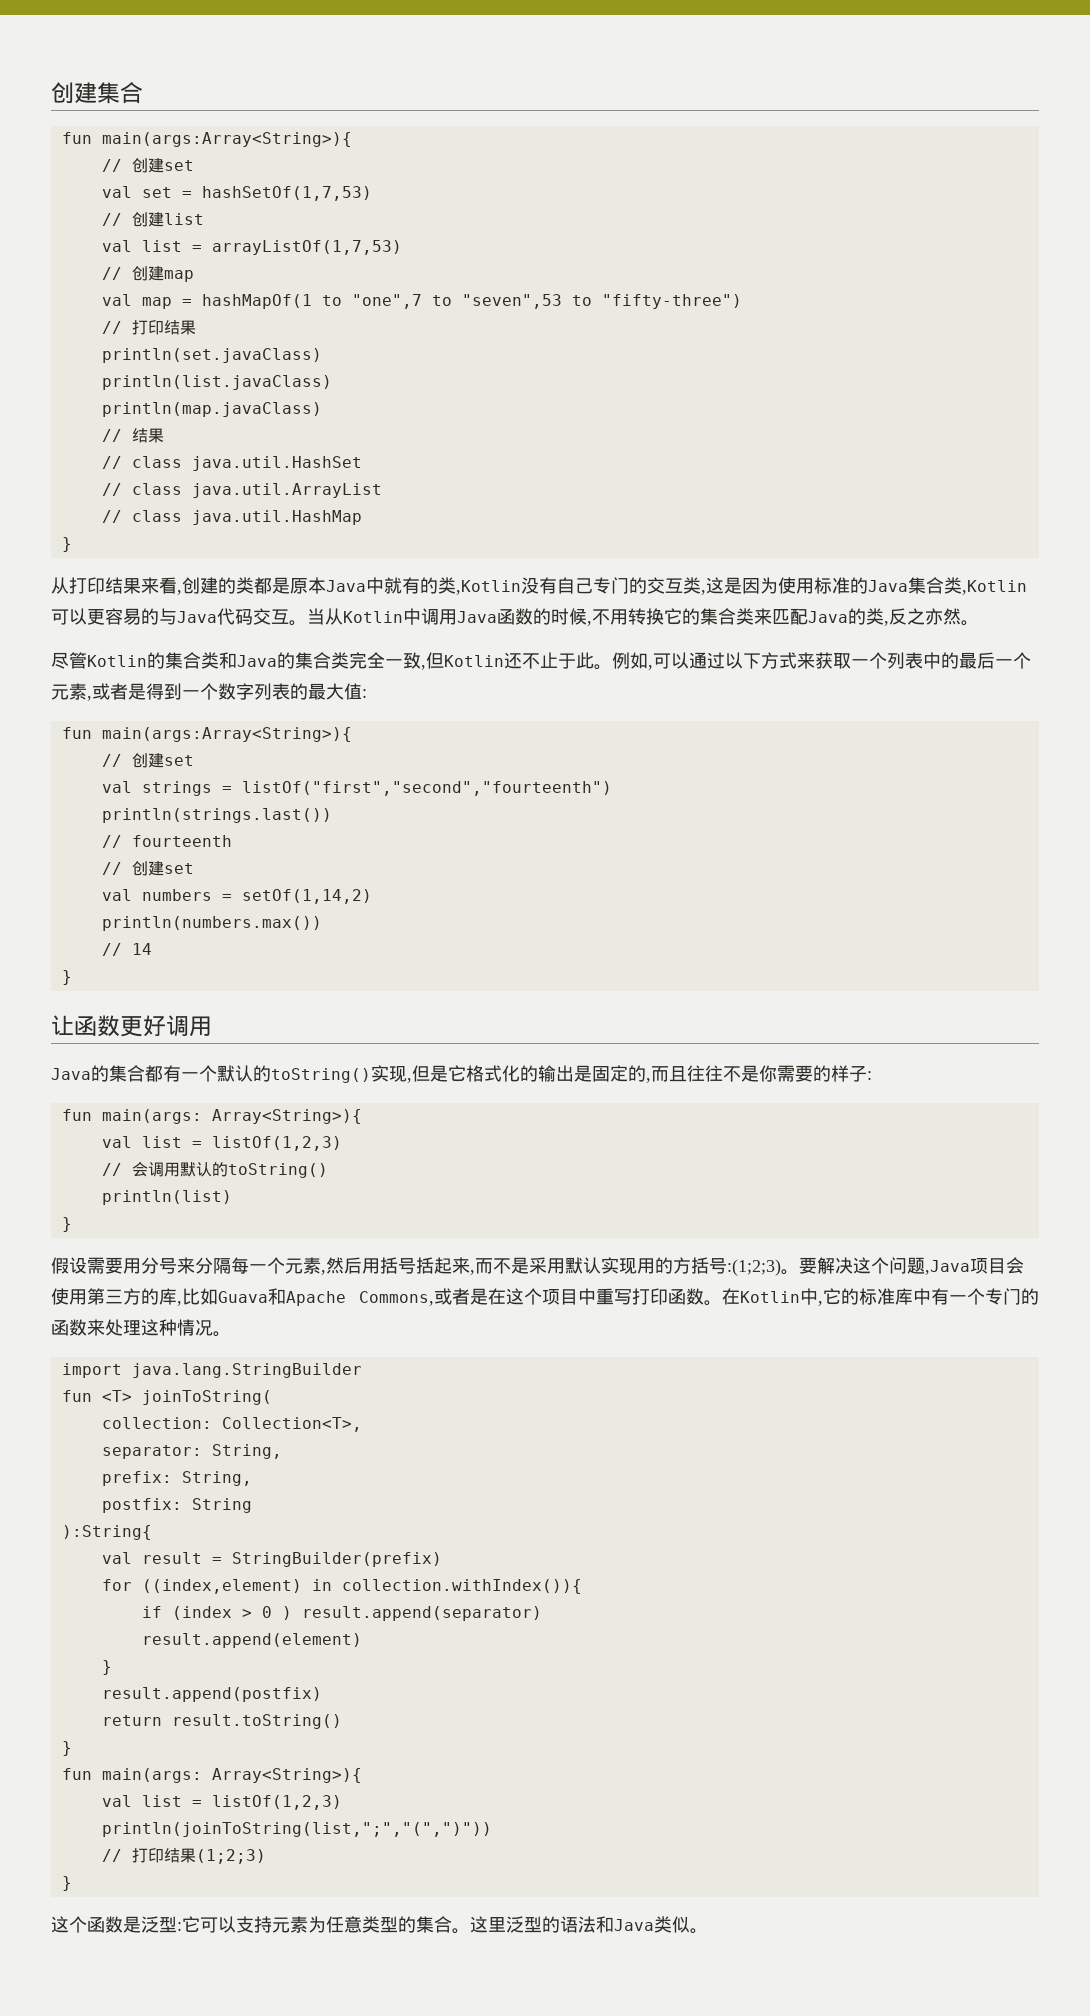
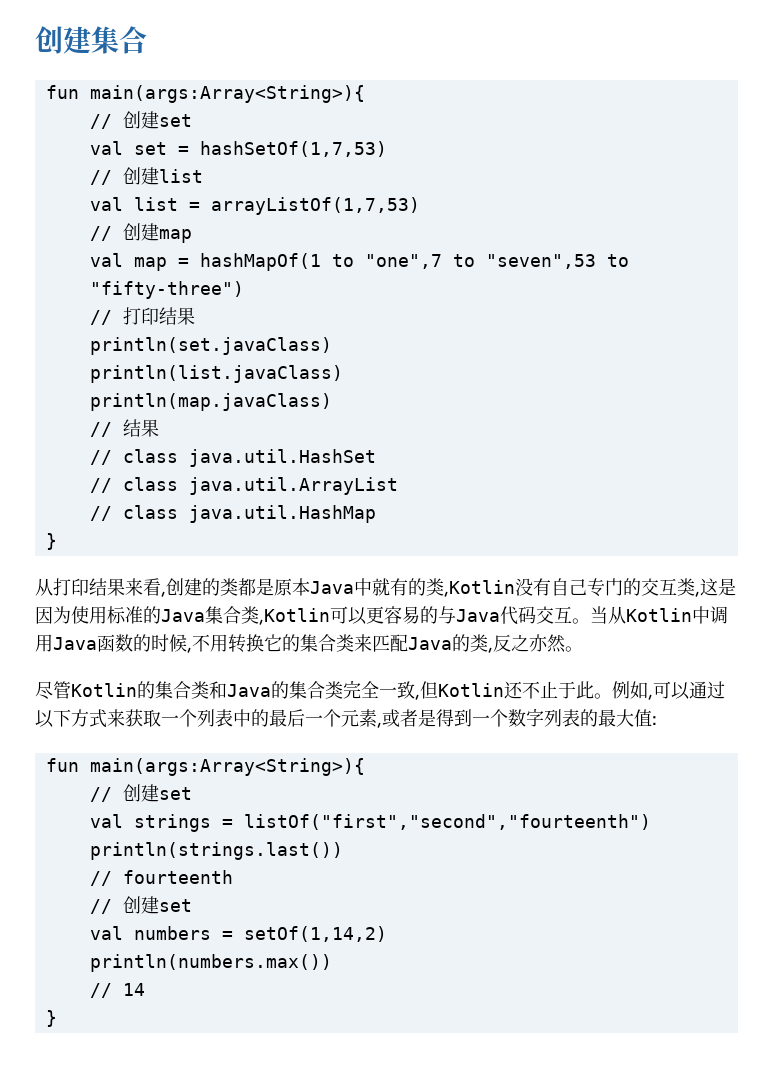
[51,1015,212,1037] [51,1065,872,1083] [61,1109,362,1124] [101,1136,342,1151] [101,1161,328,1178] [101,1190,232,1205] [61,1217,72,1232] [51,1257,1024,1276] [51,1288,1039,1306] [51,1319,231,1337] [61,1363,362,1378] [61,1390,272,1405] [101,1417,362,1432] [101,1444,282,1459] [101,1471,252,1486] [101,1498,252,1513] [61,1525,152,1540] [101,1552,442,1567] [101,1579,582,1594] [141,1606,542,1621] [141,1633,362,1648] [101,1660,112,1675] [101,1687,322,1702] [101,1714,342,1729] [61,1741,72,1756] [61,1768,362,1783] [101,1795,342,1810] [101,1822,492,1837] [101,1848,266,1864] [61,1876,72,1891] [51,1916,708,1934] // 让函数更好调用 // Java的集合都有一个默认的toString()实现,但是它格式化的输出是固定的,而且往往不是你需要的样子: // fun main(args: Array<String>){ // val list = listOf(1,2,3) // // 会调用默认的toString() // println(list) // } // 假设需要用分号来分隔每一个元素,然后用括号括起来,而不是采用默认实现用的方括号:(1;2;3)。要解决这个问题,Java项目会使用第三方的库,比如Guava和Apache Commons,或者是在这个项目中重写打印函数。在Kotlin中,它的标准库中有一个专门的函数来处理这种情况。 // import java.lang.StringBuilder // fun <T> joinToString( // collection: Collection<T>, // separator: String, // prefix: String, // postfix: String // ):String{ // val result = StringBuilder(prefix) // for ((index,element) in collection.withIndex()){ // if (index > 0 ) result.append(separator) // result.append(element) // } // result.append(postfix) // return result.toString() // } // fun main(args: Array<String>){ // val list = listOf(1,2,3) // println(joinToString(list,";","(",")")) // // 打印结果(1;2;3) // } // 这个函数是泛型:它可以支持元素为任意类型的集合。这里泛型的语法和Java类似。 -> (57, 1018) none

